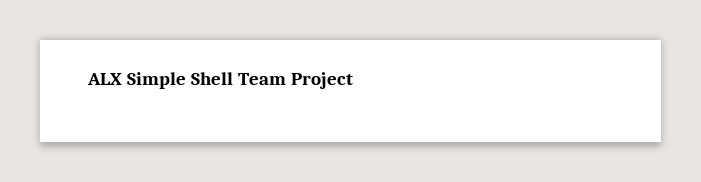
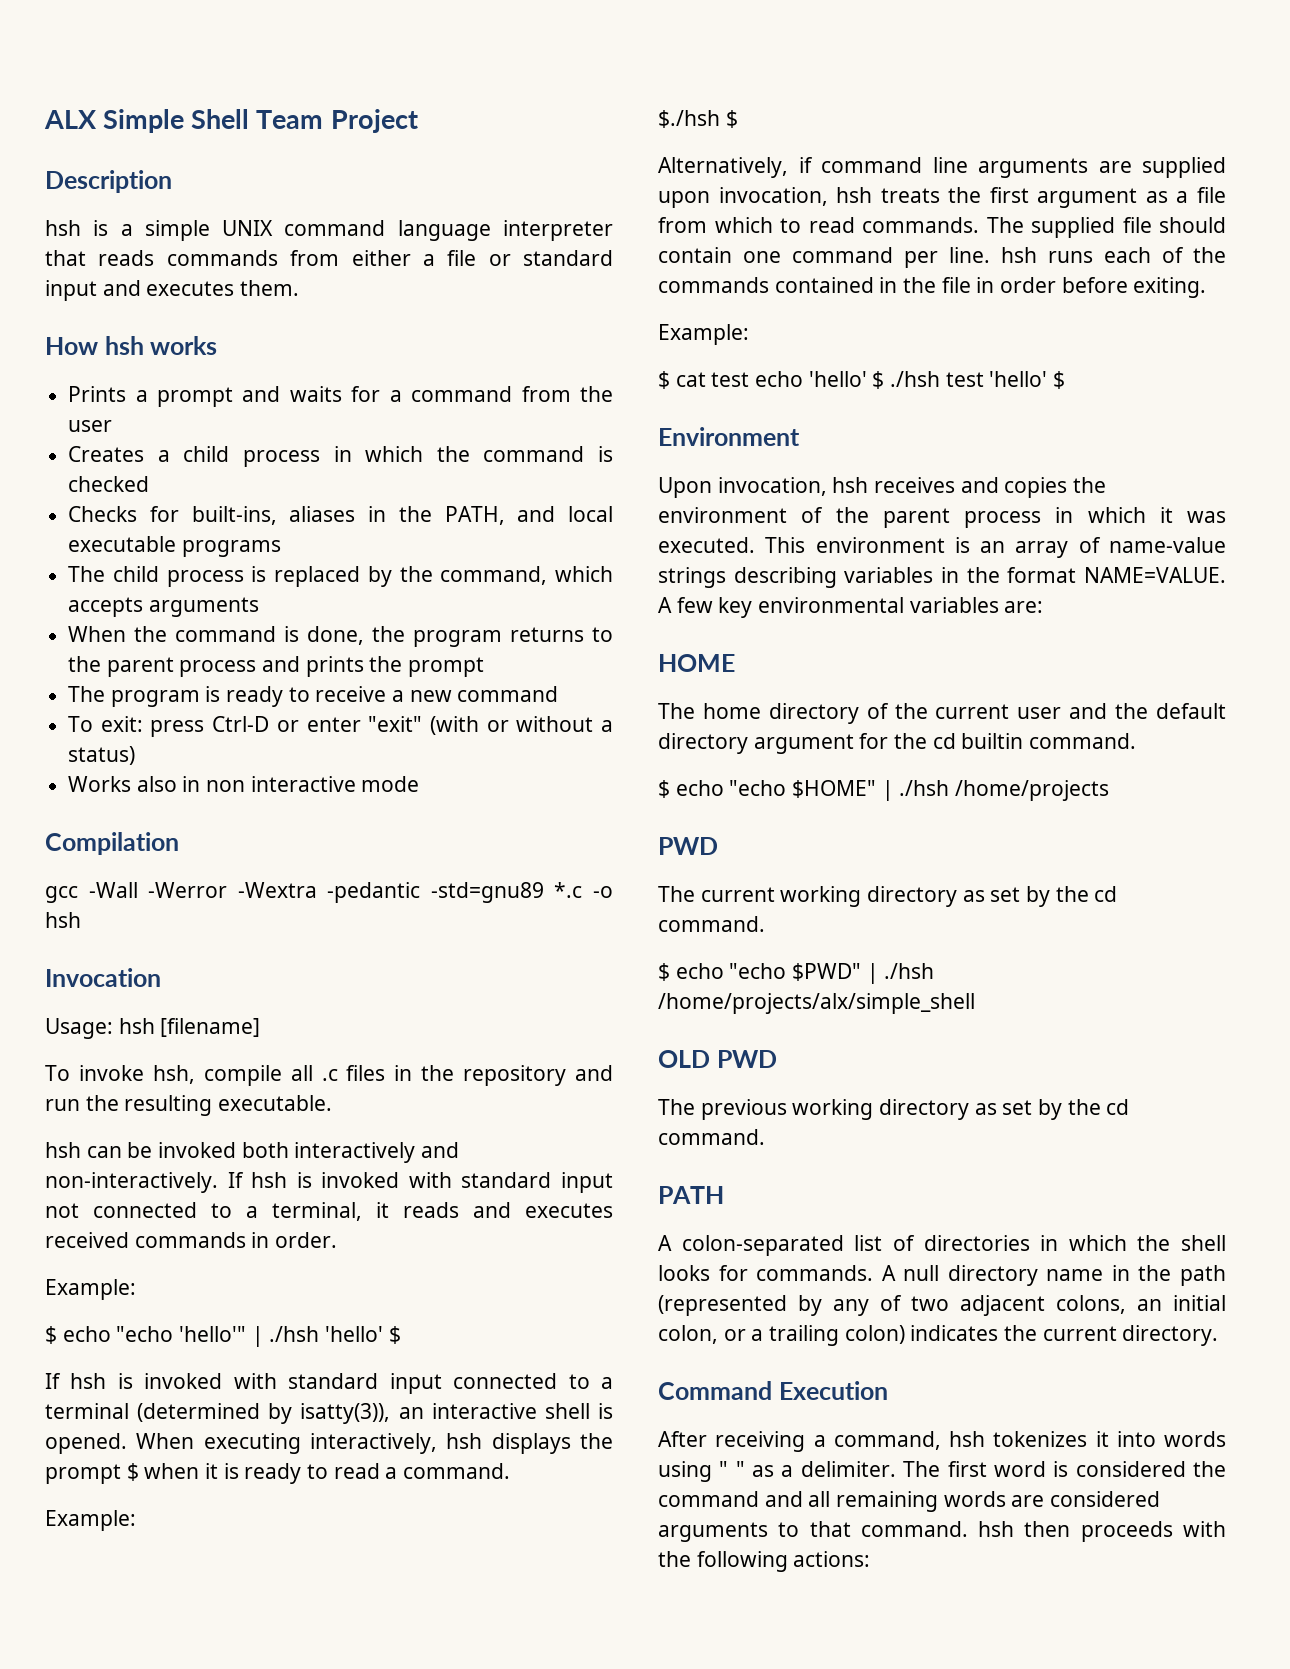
(353, 80) none -> [45,170,172,193] [45,220,613,241] [45,250,613,266] [45,280,300,301] [45,336,218,355] [68,386,613,407] [68,420,113,432] [68,446,613,467] [68,476,150,492] [68,506,613,525] [68,536,281,557] [68,566,613,587] [68,597,259,617] [68,626,613,647] [68,656,485,677] [68,686,559,707] [68,716,613,737] [68,746,136,765] [68,776,420,792] [45,832,179,855] [45,882,613,903] [45,912,81,928] [45,968,161,987] [45,1018,261,1039] [45,1065,613,1086] [45,1095,333,1116] [45,1142,460,1163] [45,1172,613,1193] [45,1202,613,1221] [45,1232,338,1248] [45,1279,136,1300] [45,1326,401,1347] [45,1373,613,1394] [45,1403,613,1424] [45,1433,613,1454] [45,1463,511,1484] [45,1510,136,1531] [658,110,738,128] [658,157,1226,178] [658,187,1226,208] [658,217,1226,238] [658,247,1226,268] [658,277,1207,298] [658,324,749,345] [658,371,1066,389] [658,427,800,446] [658,477,1107,498] [658,507,1226,528] [658,537,1226,558] [658,567,1226,588] [658,597,1044,618] [658,654,735,672] [658,703,1226,724] [658,733,1137,754] [658,780,1110,801] [658,837,718,855] [658,886,1118,907] [658,916,765,932] [658,963,935,984] [658,993,975,1014] [658,1050,777,1068] [658,1099,1130,1120] [658,1129,765,1145] [658,1186,724,1204] [658,1235,1226,1256] [658,1265,1226,1286] [658,1295,1226,1316] [658,1325,1219,1346] [658,1381,888,1400] [658,1431,1226,1452] [658,1461,1226,1482] [658,1491,1161,1512] [658,1521,1226,1542] [658,1551,871,1572] // Description // hsh is a simple UNIX command language interpreter that reads commands from either a file or standard input and executes them. // How hsh works // Prints a prompt and waits for a command from the user // Creates a child process in which the command is checked // Checks for built-ins, aliases in the PATH, and local executable programs // The child process is replaced by the command, which accepts arguments // When the command is done, the program returns to the parent process and prints the prompt // The program is ready to receive a new command // To exit: press Ctrl-D or enter "exit" (with or without a status) // Works also in non interactive mode // Compilation // gcc -Wall -Werror -Wextra -pedantic -std=gnu89 *.c -o hsh // Invocation // Usage: hsh [filename] // To invoke hsh, compile all .c files in the repository and run the resulting executable. // hsh can be invoked both interactively and non-interactively. If hsh is invoked with standard input not connected to a terminal, it reads and executes received commands in order. // Example: // $ echo "echo 'hello'" | ./hsh 'hello' $ // If hsh is invoked with standard input connected to a terminal (determined by isatty(3)), an interactive shell is opened. When executing interactively, hsh displays the prompt $ when it is ready to read a command. // Example: // $./hsh $ // Alternatively, if command line arguments are supplied upon invocation, hsh treats the first argument as a file from which to read commands. The supplied file should contain one command per line. hsh runs each of the commands contained in the file in order before exiting. // Example: // $ cat test echo 'hello' $ ./hsh test 'hello' $ // Environment // Upon invocation, hsh receives and copies the environment of the parent process in which it was executed. This environment is an array of name-value strings describing variables in the format NAME=VALUE. A few key environmental variables are: // HOME // The home directory of the current user and the default directory argument for the cd builtin command. // $ echo "echo $HOME" | ./hsh /home/projects // PWD // The current working directory as set by the cd command. // $ echo "echo $PWD" | ./hsh /home/projects/alx/simple_shell // OLD PWD // The previous working directory as set by the cd command. // PATH // A colon-separated list of directories in which the shell looks for commands. A null directory name in the path (represented by any of two adjacent colons, an initial colon, or a trailing colon) indicates the current directory. // Command Execution // After receiving a command, hsh tokenizes it into words using " " as a delimiter. The first word is considered the command and all remaining words are considered arguments to that command. hsh then proceeds with the following actions:

